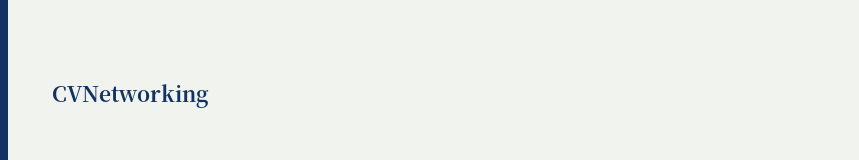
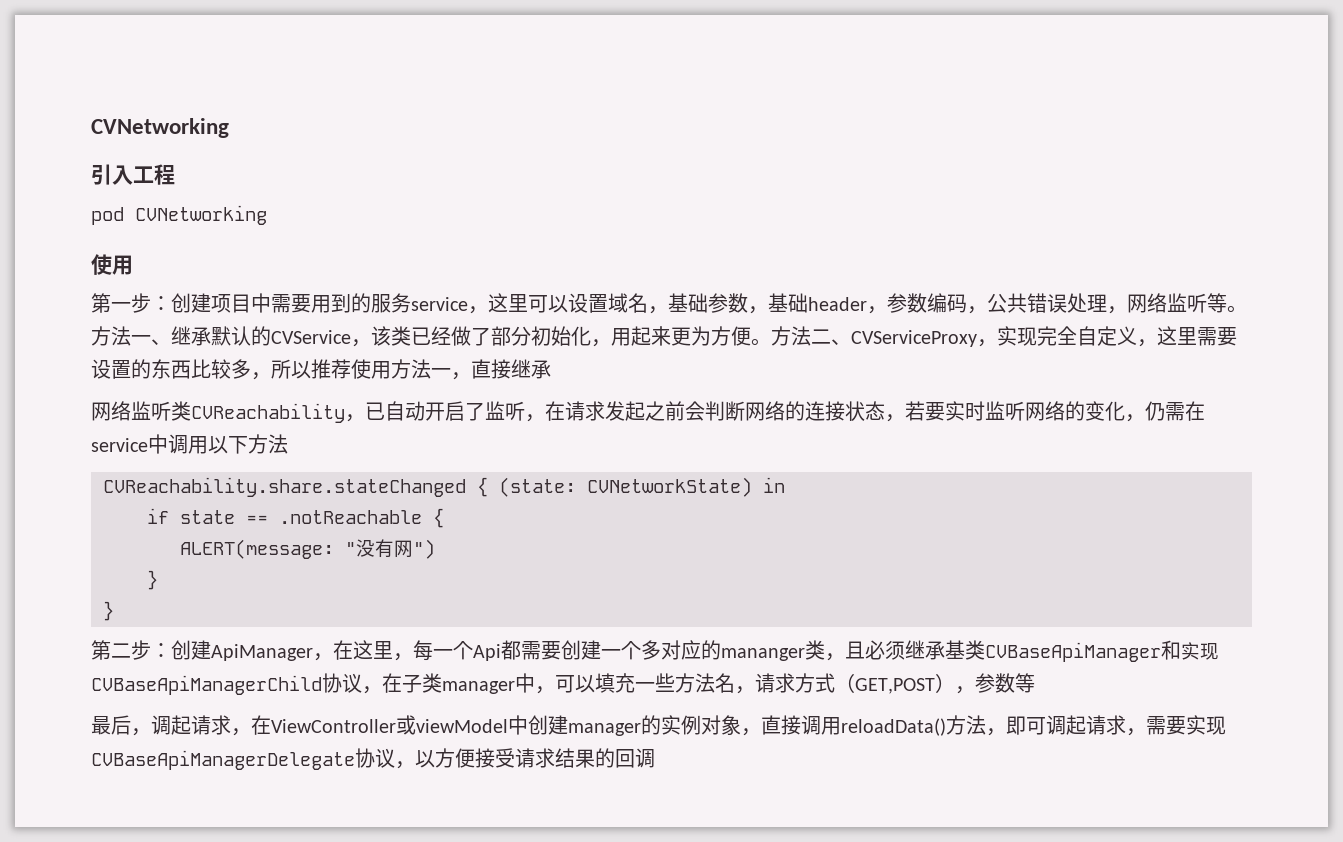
[52,84,209,108] CVNetworking -> [91,118,229,138] [91,164,175,185] [91,205,267,225] [91,254,133,275] [91,293,1247,314] [91,326,1237,347] [91,359,551,380] [91,401,1205,423] [91,434,288,454] [103,477,785,497] [147,508,444,528] [180,539,435,559] [147,570,158,590] [103,601,114,621] [91,640,1219,662] [91,673,1035,695] [91,715,1226,736] [91,748,655,770] CVNetworking // 引入工程 // pod CVNetworking // 使用 // 第一步：创建项目中需要用到的服务service，这里可以设置域名，基础参数，基础header，参数编码，公共错误处理，网络监听等。方法一、继承默认的CVService，该类已经做了部分初始化，用起来更为方便。方法二、CVServiceProxy，实现完全自定义，这里需要设置的东西比较多，所以推荐使用方法一，直接继承 // 网络监听类CVReachability，已自动开启了监听，在请求发起之前会判断网络的连接状态，若要实时监听网络的变化，仍需在service中调用以下方法 // CVReachability.share.stateChanged { (state: CVNetworkState) in // if state == .notReachable { // ALERT(message: "没有网") // } // } // 第二步：创建ApiManager，在这里，每一个Api都需要创建一个多对应的mananger类，且必须继承基类CVBaseApiManager和实现CVBaseApiManagerChild协议，在子类manager中，可以填充一些方法名，请求方式（GET,POST），参数等 // 最后，调起请求，在ViewController或viewModel中创建manager的实例对象，直接调用reloadData()方法，即可调起请求，需要实现CVBaseApiManagerDelegate协议，以方便接受请求结果的回调

